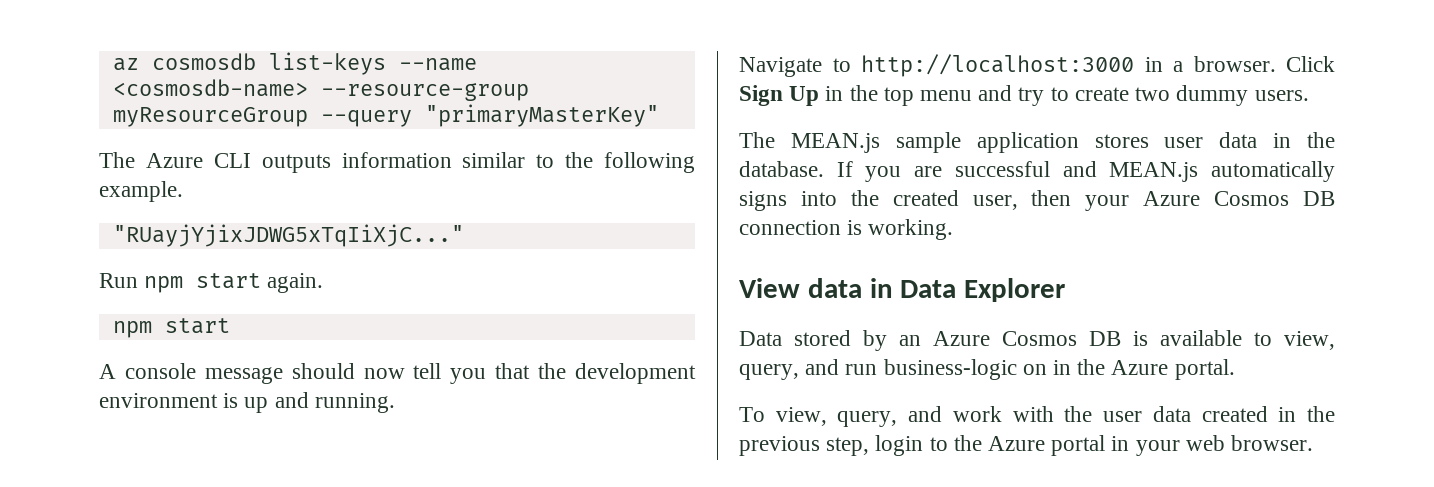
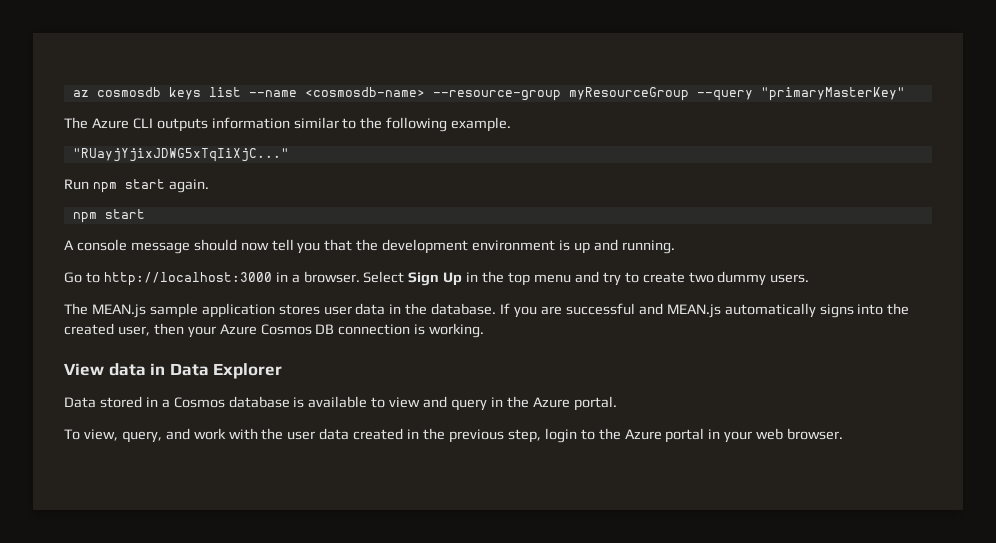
[268,52,386,75] list-keys -> [168,87,241,100] keys list
[739,57,822,77] Navigate -> [64,272,82,283] Go
[1286,56,1335,72] Click -> [363,271,405,283] Select
[863,330,1335,351] [739,359,1047,380] by an Azure Cosmos DB is available to view, query, and run business-logic on -> [145,396,488,411] in a Cosmos database is available to view and query

